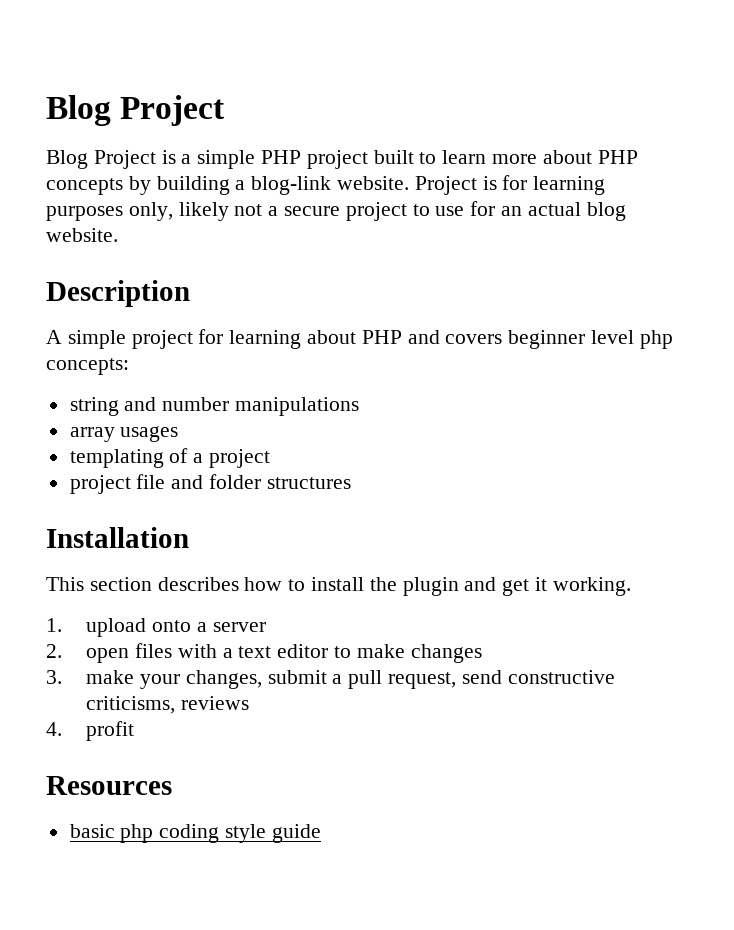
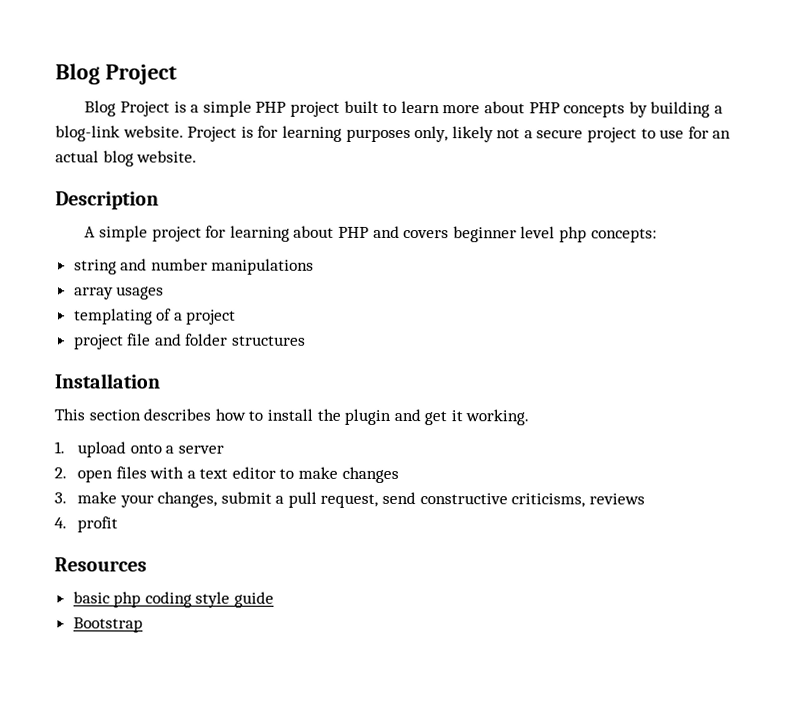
(321, 833) none -> [72,617,143,633] // Bootstrap

